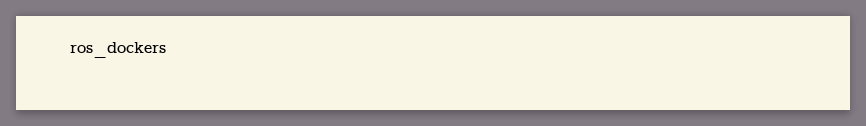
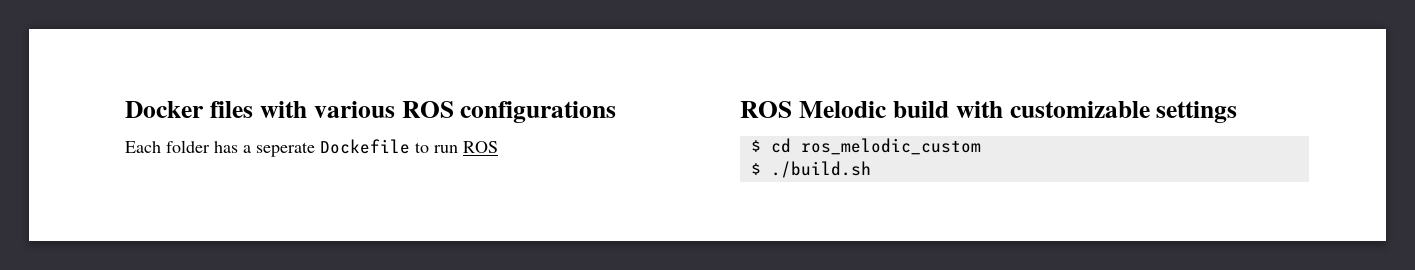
[70,42,166,58] ros_dockers -> [125,101,617,123] [125,139,498,157] [740,101,1238,123] [750,138,981,155] [750,161,871,178] Docker files with various ROS configurations // Each folder has a seperate Dockefile to run ROS // ROS Melodic build with customizable settings // $ cd ros_melodic_custom // $ ./build.sh

